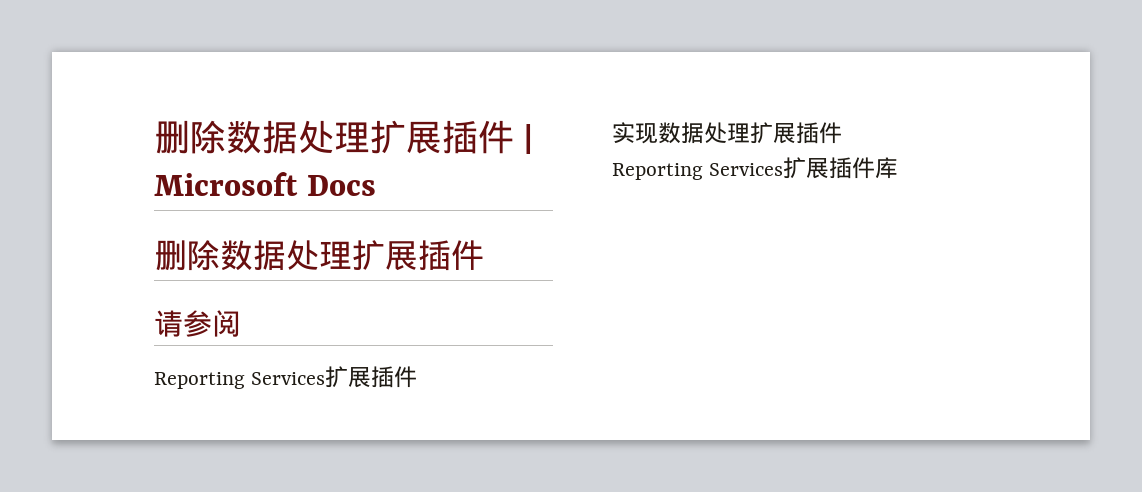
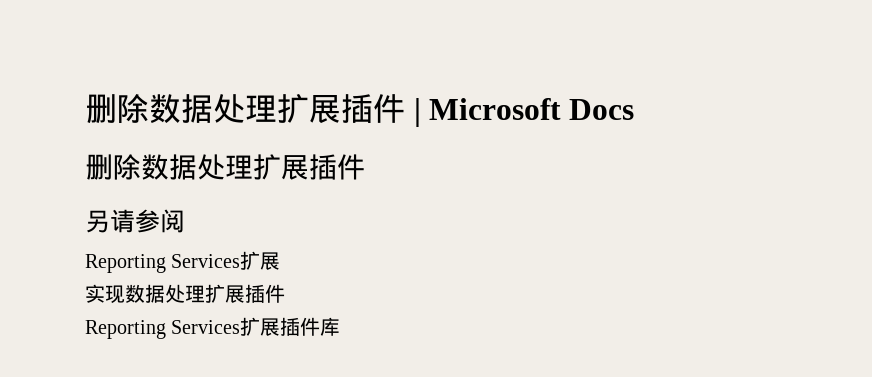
(484, 255) none -> [85,210,110,233] 另
[371,366,418,388] 插件 -> (281, 261) none

